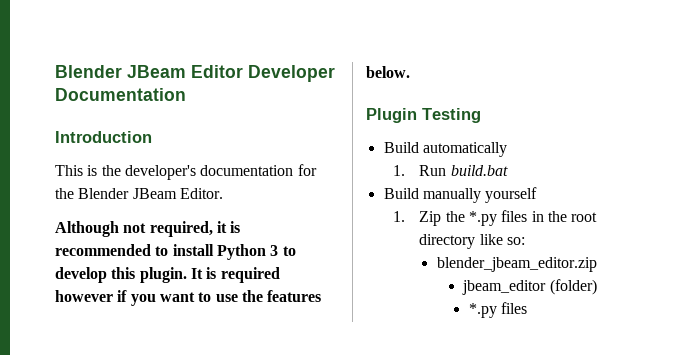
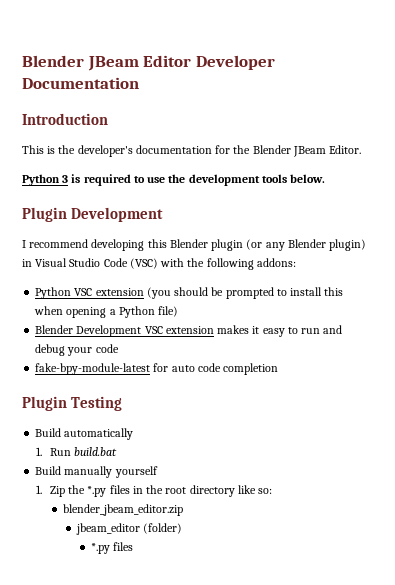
[55,221,241,237] [55,244,296,260] [55,267,280,283] [55,290,195,306] Although not required, it is recommended to install Python 3 to develop this plugin. It is required however if you want -> [22,174,131,186] Python 3 is required
[267,290,322,302] features -> [188,174,287,186] development tools
(410, 72) none -> [22,207,164,222] [22,239,367,251] [22,258,296,270] [35,287,344,299] [34,306,179,318] [35,325,343,337] [35,344,119,356] [35,363,279,375] // Plugin Development // I recommend developing this Blender plugin (or any Blender plugin) in Visual Studio Code (VSC) with the following addons: // Python VSC extension (you should be prompted to install this when opening a Python file) // Blender Development VSC extension makes it easy to run and debug your code // fake-bpy-module-latest for auto code completion

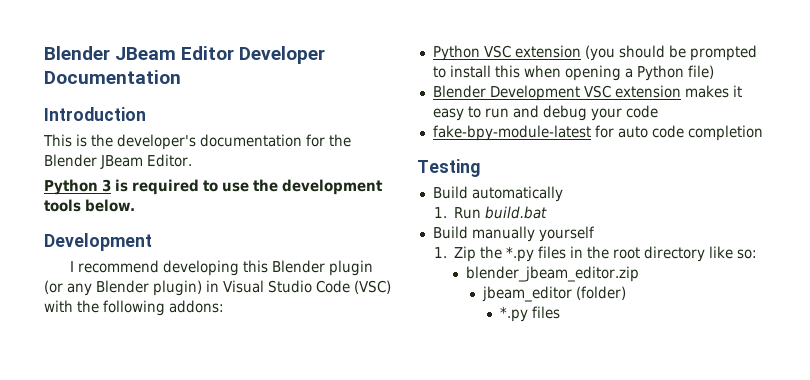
[22,207,67,222] Plugin -> (135, 205) none
[22,396,67,411] Plugin -> (763, 133) none

